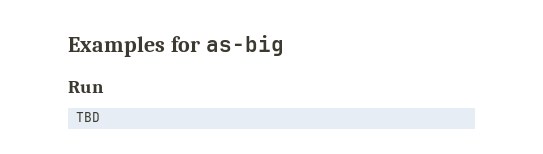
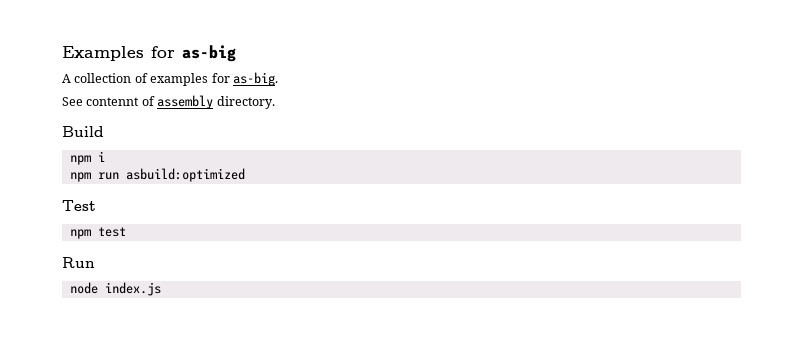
(284, 45) none -> [62,72,278,86] [62,95,275,109] [62,126,104,137] [69,151,105,165] [69,168,245,182] [62,200,96,211] [69,227,126,239] // A collection of examples for as-big. // See contennt of assembly directory. // Build // npm i // npm run asbuild:optimized // Test // npm test
[76,112,101,122] TBD -> [69,282,161,296] node index.js

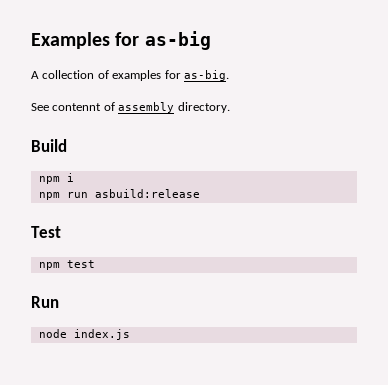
[125,168,245,182] asbuild:optimized -> [94,189,200,198] asbuild:release

